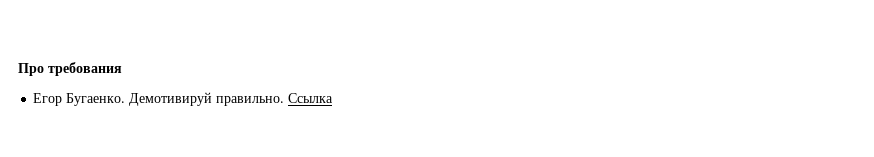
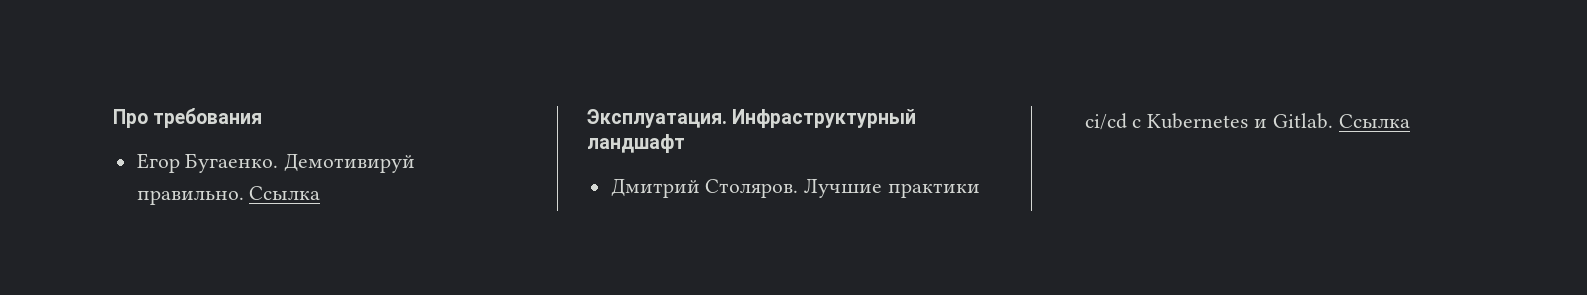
(334, 98) none -> [587,109,917,128] [587,134,685,153] [610,178,981,198] [1084,113,1410,130] // Эксплуатация. Инфраструктурный ландшафт // Дмитрий Столяров. Лучшие практики ci/cd с Kubernetes и Gitlab. Ссылка

